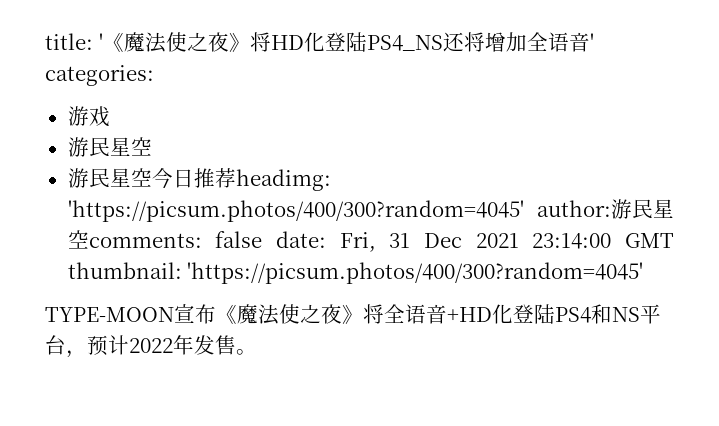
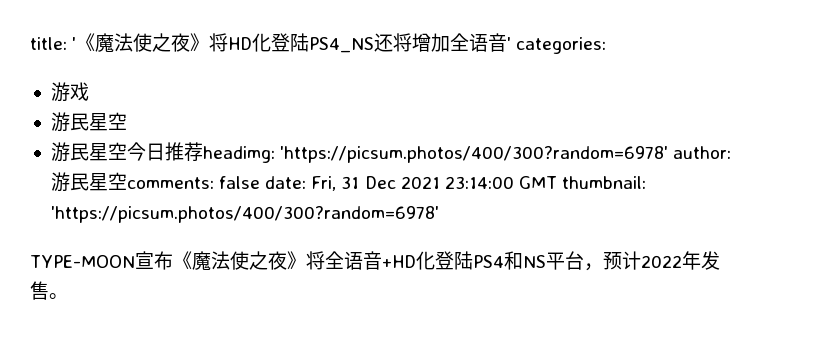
[67,200,524,222] 'https://picsum.photos/400/300?random=4045' -> [280,146,669,163] 'https://picsum.photos/400/300?random=6978'
[187,262,644,284] 'https://picsum.photos/400/300?random=4045' -> [50,206,439,223] 'https://picsum.photos/400/300?random=6978'

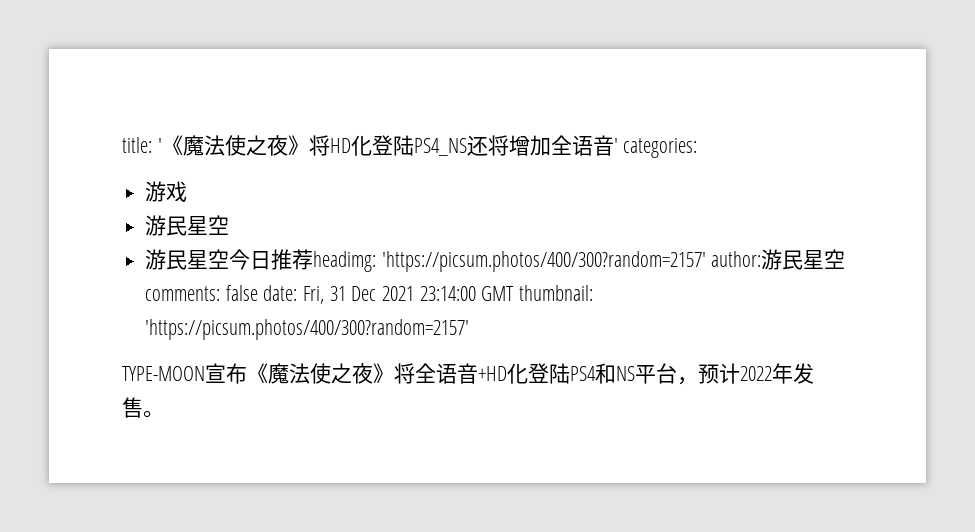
[280,146,669,163] 'https://picsum.photos/400/300?random=6978' -> [381,251,706,272] 'https://picsum.photos/400/300?random=2157'
[50,206,439,223] 'https://picsum.photos/400/300?random=6978' -> [145,319,470,340] 'https://picsum.photos/400/300?random=2157'

